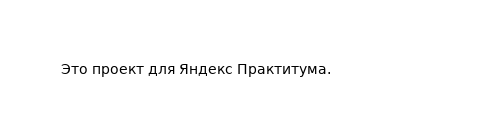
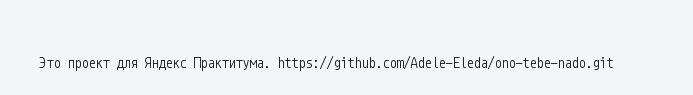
(331, 70) none -> [277,55,613,71] https://github.com/Adele-Eleda/ono-tebe-nado.git

